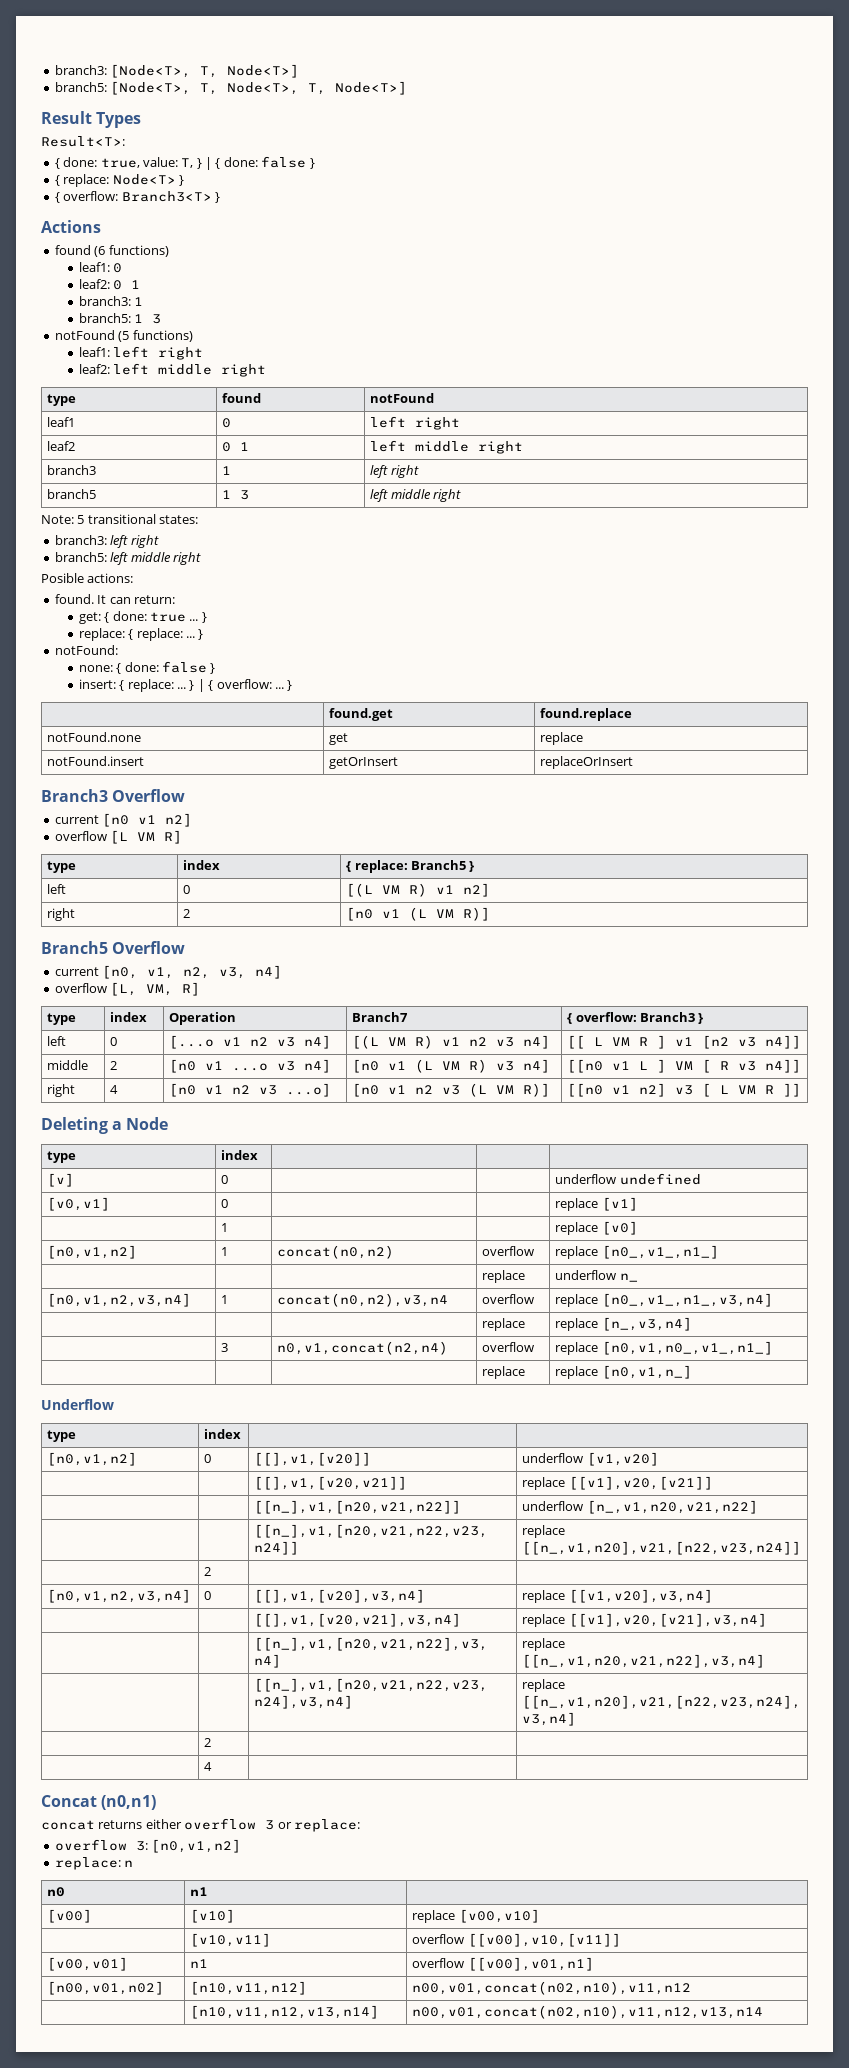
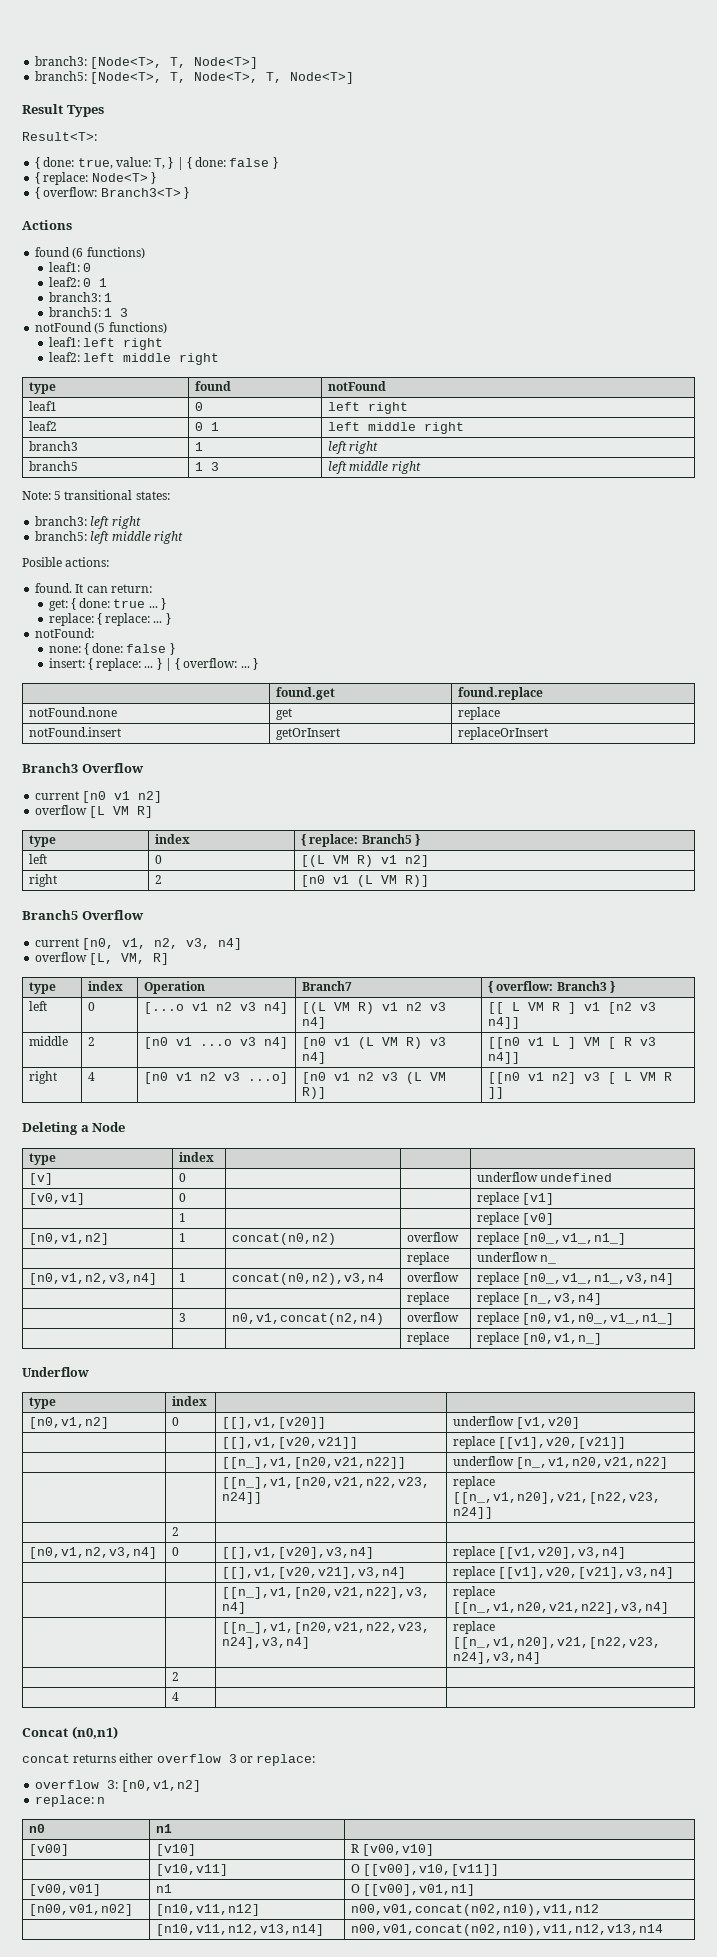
[412,1910,456,1923] replace -> [351,1844,360,1853] R
[412,1934,465,1944] overflow -> [351,1864,361,1873] O
[412,1958,465,1968] overflow -> [351,1884,361,1893] O

